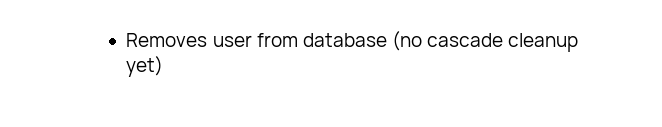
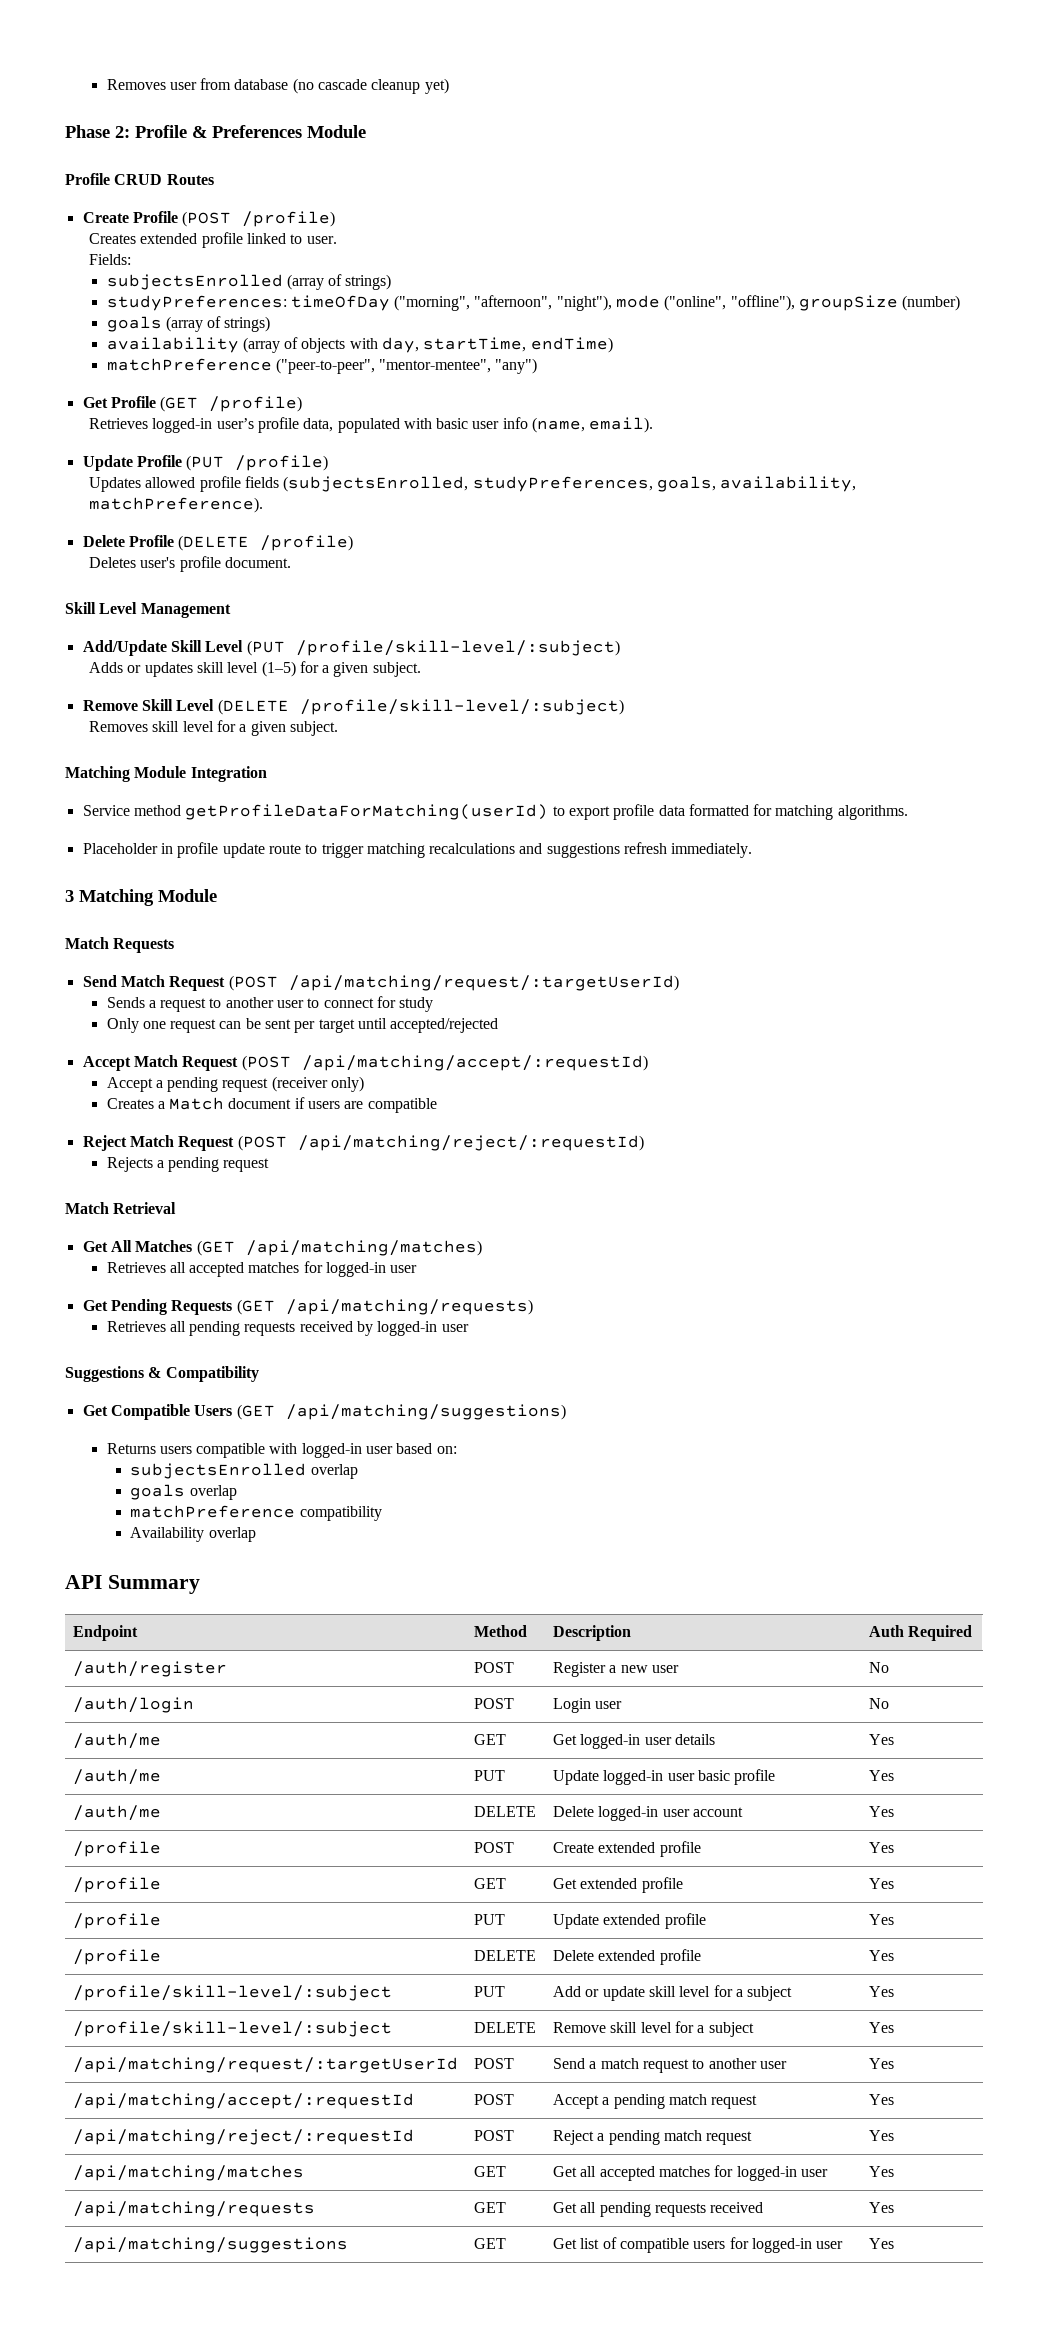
(164, 66) none -> [65,125,366,138] [65,173,214,185] [82,211,336,227] [88,232,337,248] [88,254,131,265] [106,274,392,290] [106,295,961,311] [106,316,271,332] [106,337,613,353] [106,358,538,374] [82,396,303,412] [88,417,654,433] [82,455,329,471] [88,476,857,492] [88,497,263,513] [82,535,354,551] [88,556,291,572] [65,602,231,618] [82,640,620,656] [88,661,421,677] [82,699,624,715] [88,720,338,736] [65,766,267,782] [82,804,908,820] [82,842,753,858] [65,889,217,906] [65,937,175,953] [82,975,679,991] [106,996,434,1012] [106,1018,499,1033] [82,1055,648,1071] [106,1076,365,1092] [106,1097,437,1113] [82,1135,644,1151] [106,1157,270,1172] [65,1202,177,1214] [82,1240,482,1256] [106,1261,418,1277] [82,1299,533,1315] [106,1321,469,1336] [65,1366,259,1382] [82,1404,566,1420] [106,1443,457,1458] [130,1463,358,1479] [130,1484,237,1500] [130,1505,382,1521] [130,1527,256,1542] [65,1575,200,1594] [72,1625,138,1641] [473,1625,527,1637] [552,1625,631,1641] [868,1625,973,1641] [72,1661,227,1677] [473,1662,514,1673] [552,1662,679,1677] [868,1662,889,1673] [72,1697,194,1713] [473,1698,514,1709] [552,1698,623,1713] [868,1698,889,1709] [72,1733,161,1749] [473,1734,506,1745] [552,1734,715,1749] [868,1734,894,1745] [72,1769,161,1785] [473,1770,505,1781] [552,1769,776,1785] [868,1770,894,1781] [72,1805,161,1821] [473,1806,536,1817] [552,1806,743,1821] [868,1806,894,1817] [72,1841,161,1857] [473,1842,514,1853] [552,1841,701,1857] [868,1842,894,1853] [72,1877,161,1893] [473,1878,506,1889] [552,1877,683,1893] [868,1878,894,1889] [72,1913,161,1929] [473,1914,505,1925] [552,1913,706,1929] [868,1914,894,1925] [72,1949,161,1965] [473,1950,536,1961] [552,1949,701,1965] [868,1950,894,1961] [72,1985,392,2001] [473,1986,505,1997] [552,1985,793,2001] [868,1986,894,1997] [72,2021,392,2037] [473,2022,536,2033] [552,2021,754,2037] [868,2022,894,2033] [72,2057,458,2073] [473,2058,514,2069] [552,2058,787,2073] [868,2058,894,2069] [72,2093,414,2109] [473,2094,514,2105] [552,2094,758,2109] [868,2094,894,2105] [72,2129,414,2145] [473,2130,514,2141] [552,2130,753,2145] [868,2130,894,2141] [72,2165,304,2181] [473,2166,506,2177] [552,2165,828,2181] [868,2166,894,2177] [72,2201,315,2217] [473,2202,506,2213] [552,2202,764,2217] [868,2202,894,2213] [72,2237,348,2253] [473,2238,506,2249] [552,2237,844,2253] [868,2238,894,2249] // Phase 2: Profile & Preferences Module // Profile CRUD Routes // Create Profile (POST /profile) // Creates extended profile linked to user. // Fields: // subjectsEnrolled (array of strings) // studyPreferences: timeOfDay ("morning", "afternoon", "night"), mode ("online", "offline"), groupSize (number) // goals (array of strings) // availability (array of objects with day, startTime, endTime) // matchPreference ("peer-to-peer", "mentor-mentee", "any") // Get Profile (GET /profile) // Retrieves logged-in user’s profile data, populated with basic user info (name, email). // Update Profile (PUT /profile) // Updates allowed profile fields (subjectsEnrolled, studyPreferences, goals, availability, matchPreference). // Delete Profile (DELETE /profile) // Deletes user's profile document. // Skill Level Management // Add/Update Skill Level (PUT /profile/skill-level/:subject) // Adds or updates skill level (1–5) for a given subject. // Remove Skill Level (DELETE /profile/skill-level/:subject) // Removes skill level for a given subject. // Matching Module Integration // Service method getProfileDataForMatching(userId) to export profile data formatted for matching algorithms. // Placeholder in profile update route to trigger matching recalculations and suggestions refresh immediately. // 3 Matching Module // Match Requests // Send Match Request (POST /api/matching/request/:targetUserId) // Sends a request to another user to connect for study // Only one request can be sent per target until accepted/rejected // Accept Match Request (POST /api/matching/accept/:requestId) // Accept a pending request (receiver only) // Creates a Match document if users are compatible // Reject Match Request (POST /api/matching/reject/:requestId) // Rejects a pending request // Match Retrieval // Get All Matches (GET /api/matching/matches) // Retrieves all accepted matches for logged-in user // Get Pending Requests (GET /api/matching/requests) // Retrieves all pending requests received by logged-in user // Suggestions & Compatibility // Get Compatible Users (GET /api/matching/suggestions) // Returns users compatible with logged-in user based on: // subjectsEnrolled overlap // goals overlap // matchPreference compatibility // Availability overlap // API Summary // Endpoint | Method | Description | Auth Required // /auth/register | POST | Register a new user | No // /auth/login | POST | Login user | No // /auth/me | GET | Get logged-in user details | Yes // /auth/me | PUT | Update logged-in user basic profile | Yes // /auth/me | DELETE | Delete logged-in user account | Yes // /profile | POST | Create extended profile | Yes // /profile | GET | Get extended profile | Yes // /profile | PUT | Update extended profile | Yes // /profile | DELETE | Delete extended profile | Yes // /profile/skill-level/:subject | PUT | Add or update skill level for a subject | Yes // /profile/skill-level/:subject | DELETE | Remove skill level for a subject | Yes // /api/matching/request/:targetUserId | POST | Send a match request to another user | Yes // /api/matching/accept/:requestId | POST | Accept a pending match request | Yes // /api/matching/reject/:requestId | POST | Reject a pending match request | Yes // /api/matching/matches | GET | Get all accepted matches for logged-in user | Yes // /api/matching/requests | GET | Get all pending requests received | Yes // /api/matching/suggestions | GET | Get list of compatible users for logged-in user | Yes

